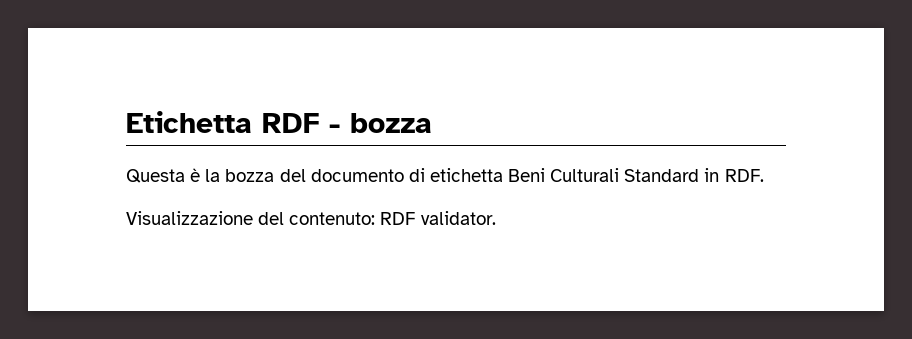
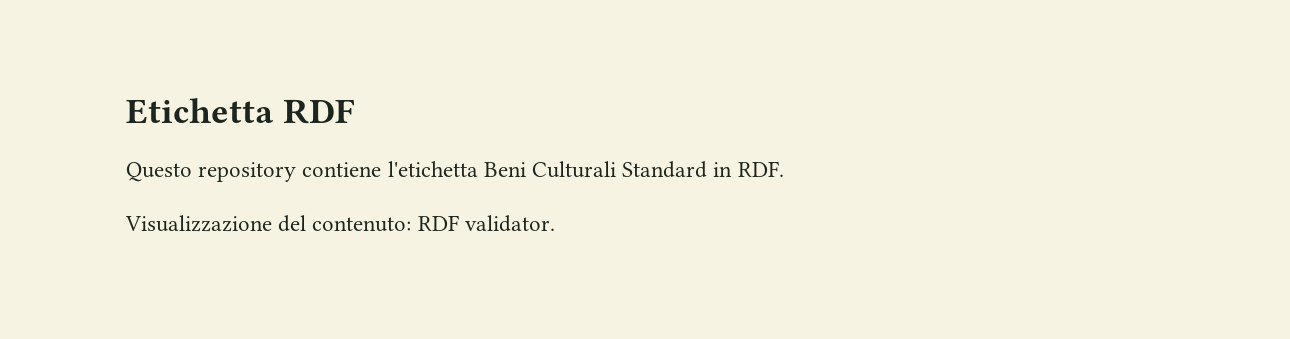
[329,113,432,133] [126,168,503,183] - bozza // Questa è la bozza del documento di etichetta -> [126,161,478,182] // Questo repository contiene l'etichetta

